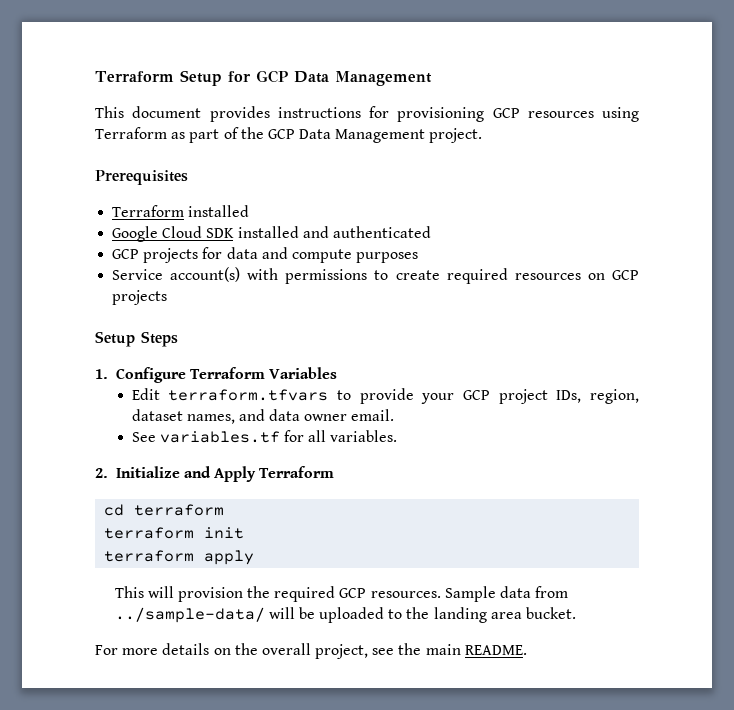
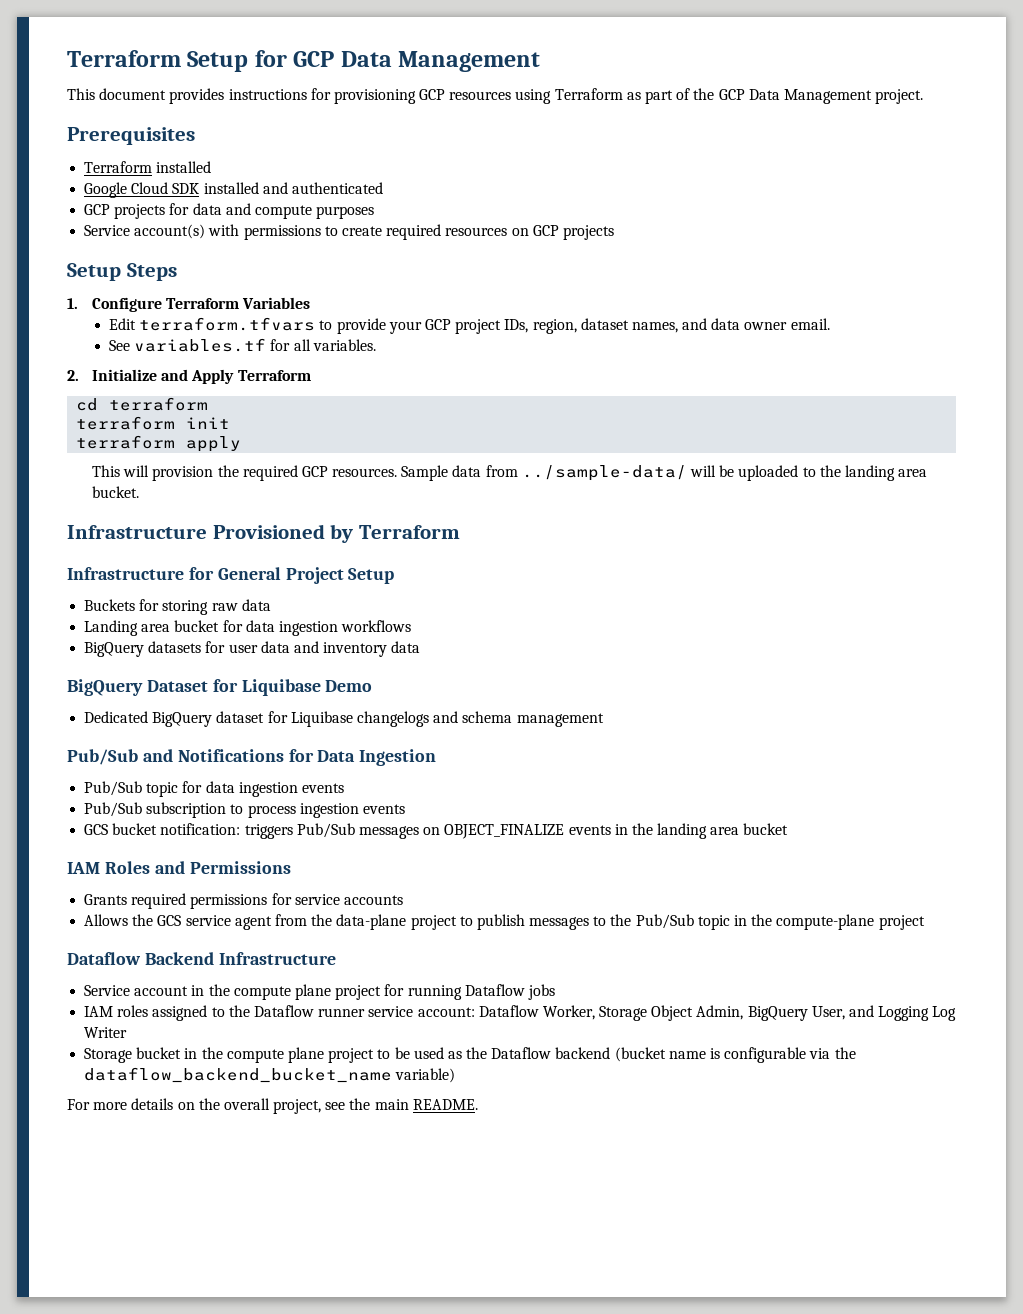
(576, 613) none -> [67,524,461,543] [67,567,395,584] [84,599,271,615] [84,620,412,636] [84,641,421,657] [67,679,373,696] [84,711,604,727] [67,749,437,766] [84,781,344,797] [84,802,405,818] [84,823,789,839] [67,861,291,874] [84,893,403,909] [84,914,925,930] [67,952,336,965] [84,984,555,1000] [84,1005,957,1021] [84,1027,128,1038] [84,1047,856,1063] [84,1067,456,1083] // Infrastructure Provisioned by Terraform // Infrastructure for General Project Setup // Buckets for storing raw data // Landing area bucket for data ingestion workflows // BigQuery datasets for user data and inventory data // BigQuery Dataset for Liquibase Demo // Dedicated BigQuery dataset for Liquibase changelogs and schema management // Pub/Sub and Notifications for Data Ingestion // Pub/Sub topic for data ingestion events // Pub/Sub subscription to process ingestion events // GCS bucket notification: triggers Pub/Sub messages on OBJECT_FINALIZE events in the landing area bucket // IAM Roles and Permissions // Grants required permissions for service accounts // Allows the GCS service agent from the data-plane project to publish messages to the Pub/Sub topic in the compute-plane project // Dataflow Backend Infrastructure // Service account in the compute plane project for running Dataflow jobs // IAM roles assigned to the Dataflow runner service account: Dataflow Worker, Storage Object Admin, BigQuery User, and Logging Log Writer // Storage bucket in the compute plane project to be used as the Dataflow backend (bucket name is configurable via the dataflow_backend_bucket_name variable)

